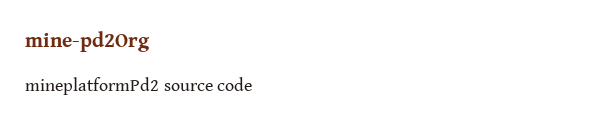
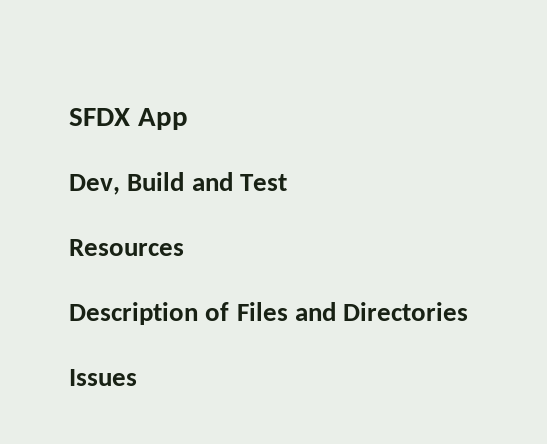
[25,31,150,52] [25,77,253,95] mine-pd2Org // mineplatformPd2 source code -> [69,108,188,130] [69,172,287,195] [69,239,184,256] [69,302,469,325] [69,369,137,386] SFDX App // Dev, Build and Test // Resources // Description of Files and Directories // Issues

